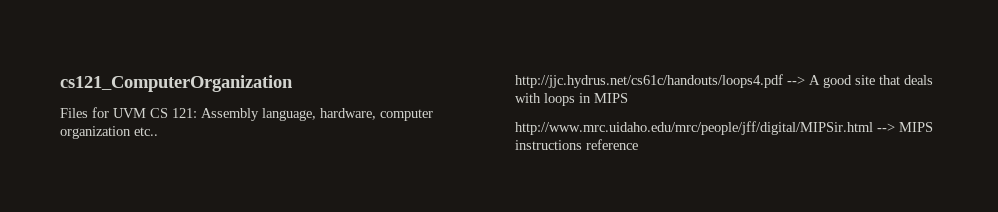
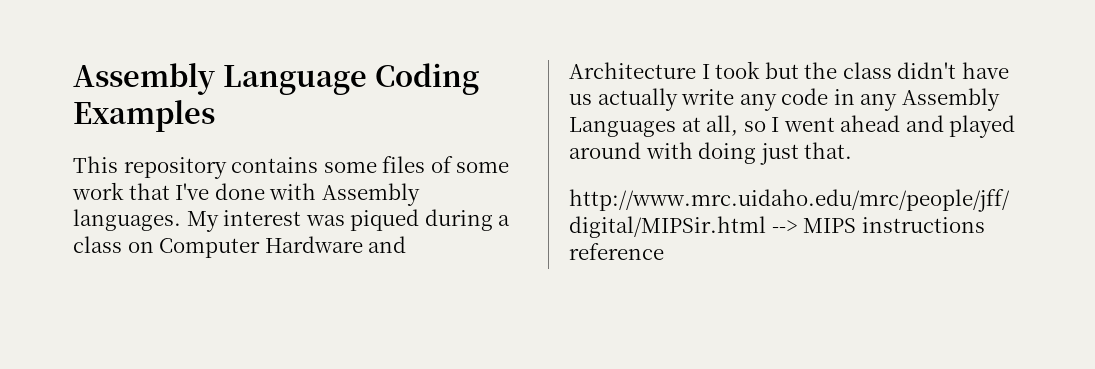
[60,75,293,92] [60,107,433,121] [60,126,158,139] [515,74,933,88] [515,93,628,106] cs121_ComputerOrganization // Files for UVM CS 121: Assembly language, hardware, computer organization etc.. // http://jjc.hydrus.net/cs61c/handouts/loops4.pdf --> A good site that deals with loops in MIPS -> [73,63,479,95] [73,100,215,132] [73,156,510,179] [72,182,420,206] [73,209,511,232] [73,236,407,258] [569,61,1009,79] [569,88,1000,111] [569,115,1016,138] [569,142,853,165] Assembly Language Coding Examples // This repository contains some files of some work that I've done with Assembly languages. My interest was piqued during a class on Computer Hardware and Architecture I took but the class didn't have us actually write any code in any Assembly Languages at all, so I went ahead and played around with doing just that.

